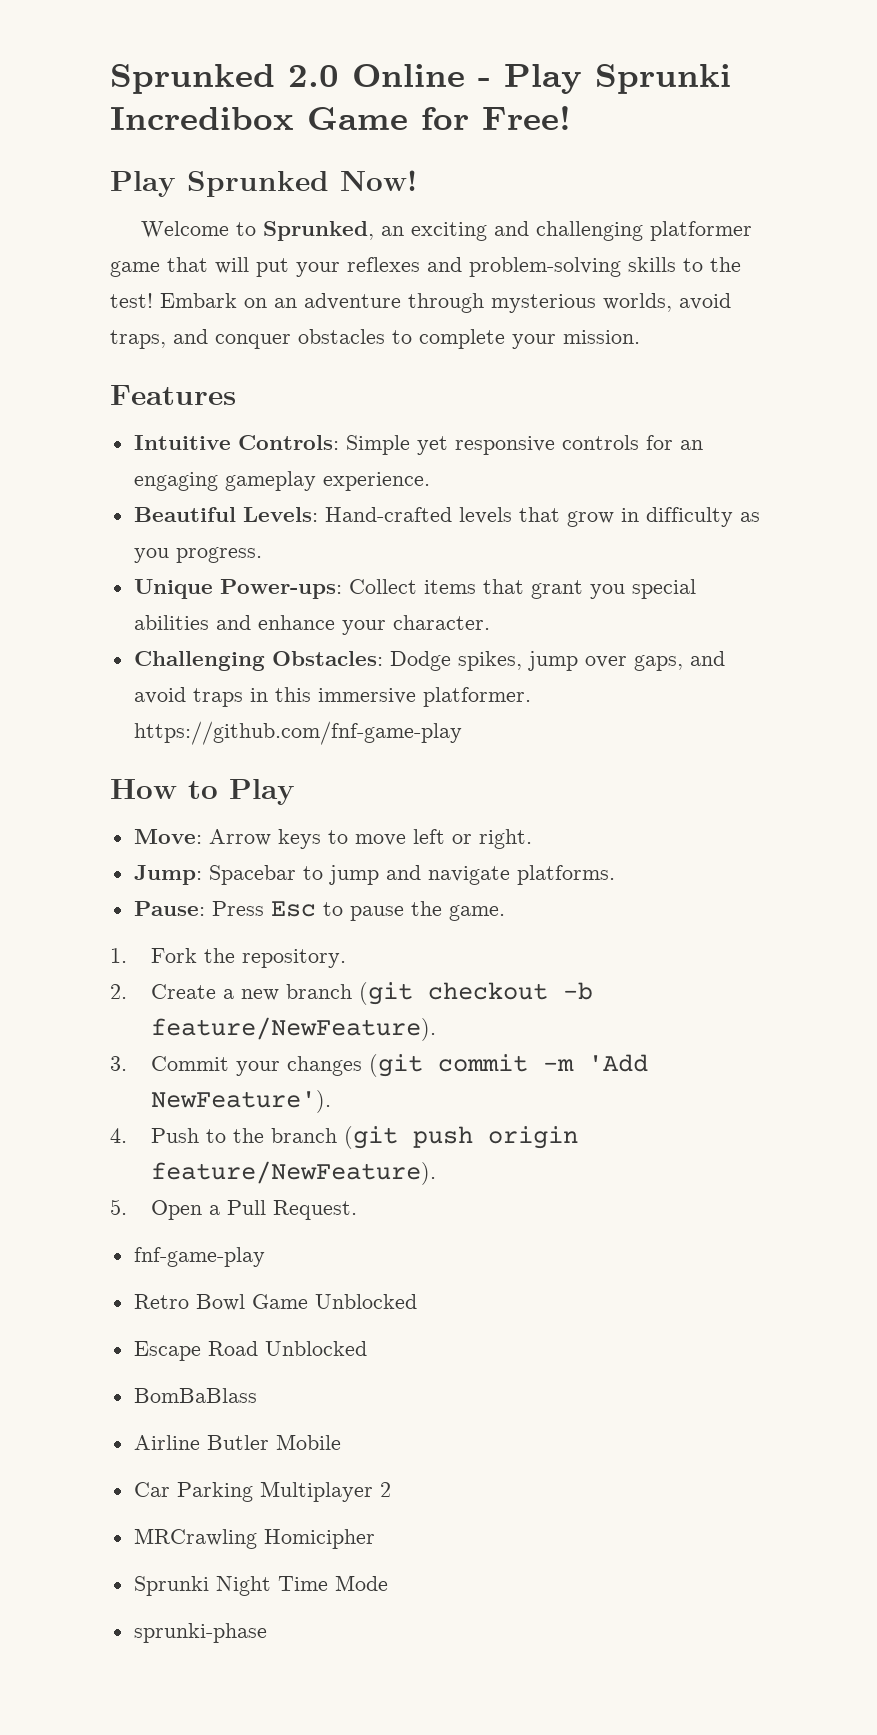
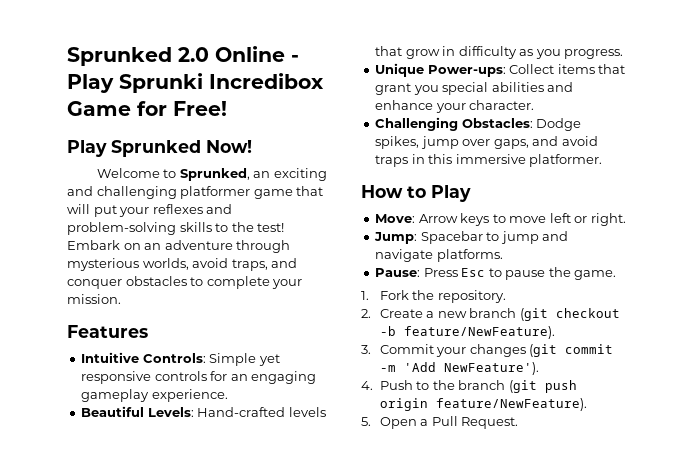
[133,721,462,745] https://github.com/fnf-game-play -> (603, 160) none
[133,1247,265,1267] [133,1294,417,1311] [133,1341,367,1361] [133,1388,257,1403] [133,1434,341,1450] [133,1481,391,1502] [133,1528,375,1549] [133,1575,388,1596] [133,1623,267,1643] // fnf-game-play // Retro Bowl Game Unblocked // Escape Road Unblocked // BomBaBlass // Airline Butler Mobile // Car Parking Multiplayer 2 // MRCrawling Homicipher // Sprunki Night Time Mode // sprunki-phase -> (519, 423) none

